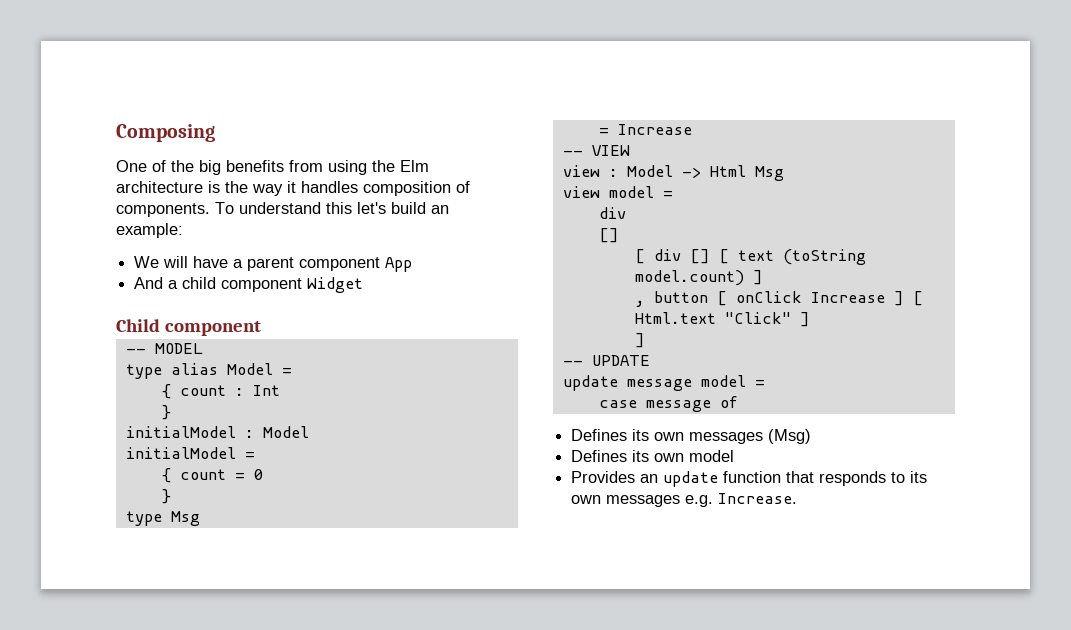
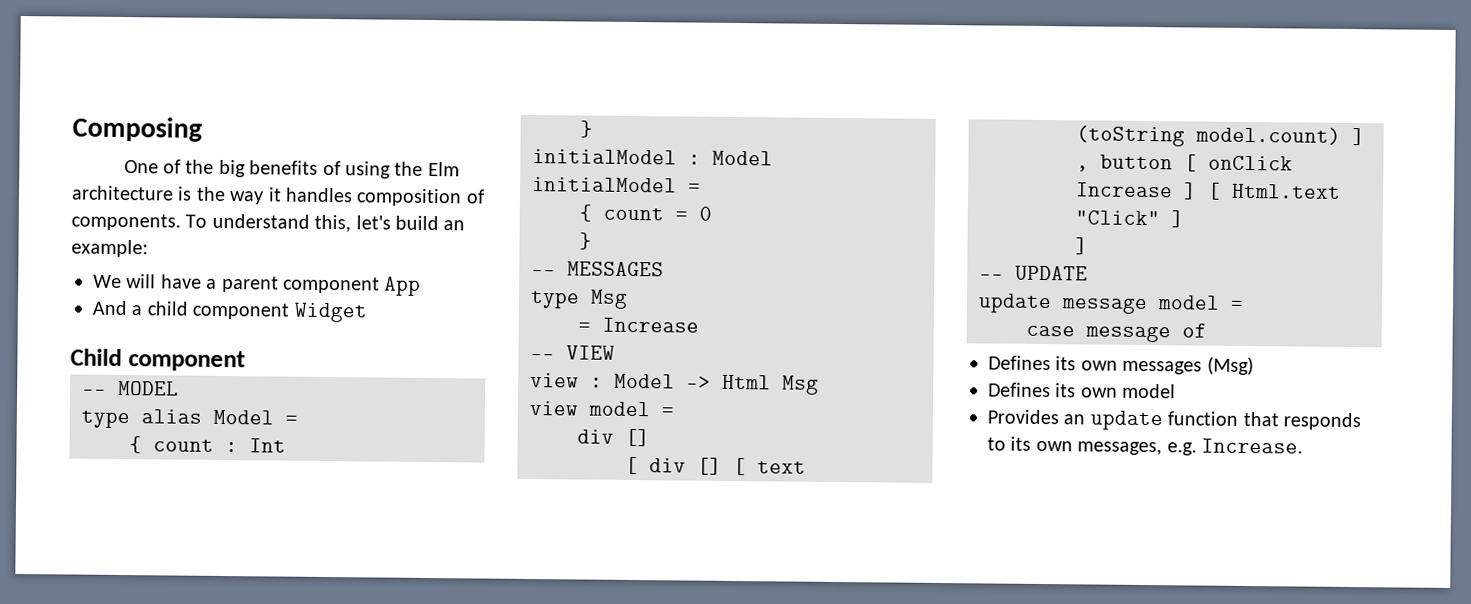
[289,160,323,172] from -> [322,160,341,176] of
[326,202,352,214] this -> [314,214,352,233] this,
(171, 496) none -> [531,261,664,277] // -- MESSAGES
(626, 213) // -> (614, 436) none
[606,495,681,507] messages -> [1077,441,1163,456] messages,

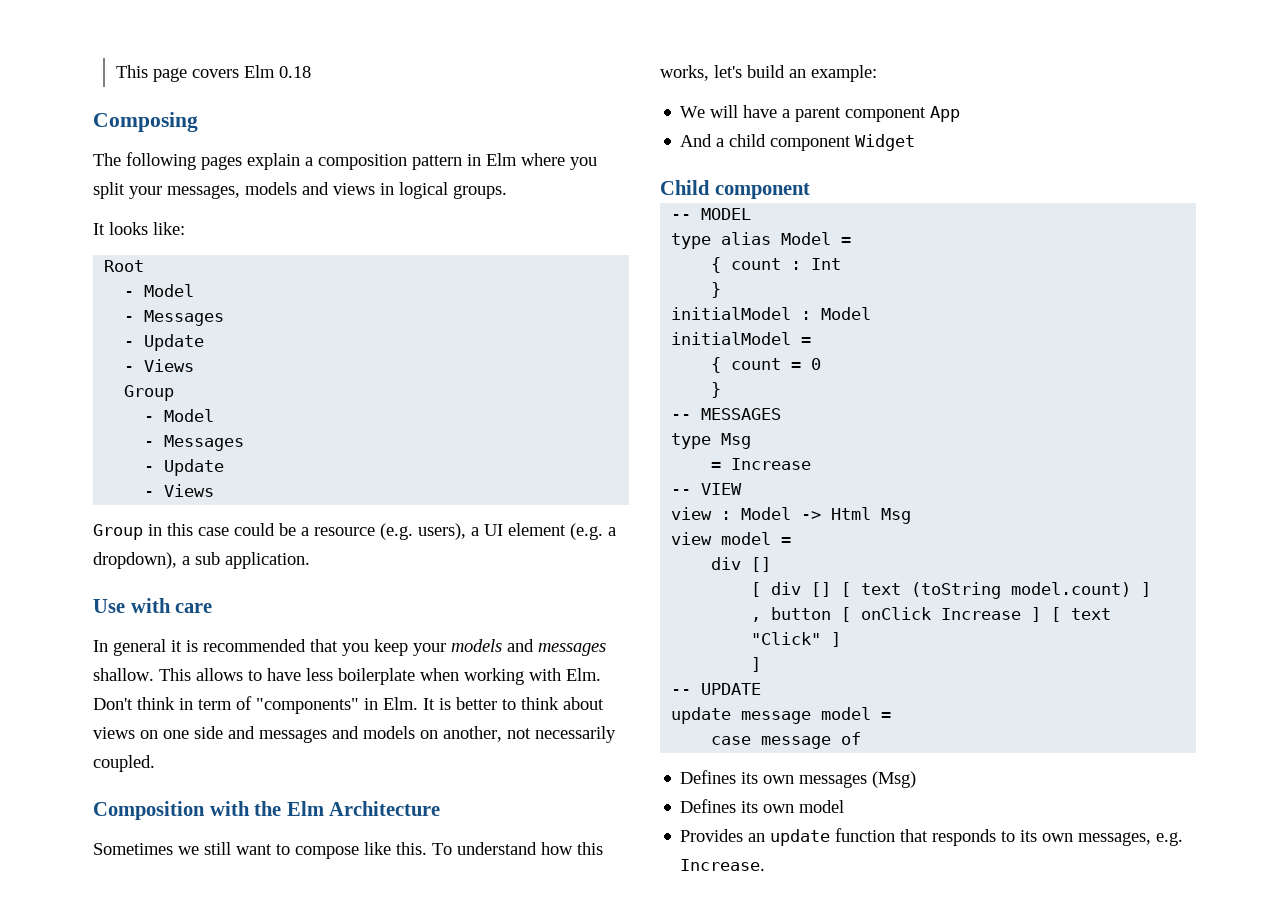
[72,116,202,142] [123,159,460,179] [71,185,485,207] [71,213,352,233] Composing // One of the big benefits of using the Elm architecture is the way it handles composition of components. To understand this, -> [115,65,311,82] [93,112,198,132] [93,152,597,170] [93,182,507,199] [93,222,185,235] [104,260,145,272] [124,284,195,297] [124,310,225,326] [124,334,205,351] [124,359,195,372] [124,385,175,401] [144,409,215,422] [144,435,245,451] [144,459,225,476] [144,484,215,497] [93,523,616,540] [93,552,310,569] [93,598,213,613] [93,639,606,656] [93,668,601,685] [93,696,604,714] [93,726,616,743] [93,755,155,772] [93,801,441,820] [93,842,603,859] [660,65,709,81] This page covers Elm 0.18 // Composing // The following pages explain a composition pattern in Elm where you split your messages, models and views in logical groups. // It looks like: // Root // - Model // - Messages // - Update // - Views // Group // - Model // - Messages // - Update // - Views // Group in this case could be a resource (e.g. users), a UI element (e.g. a dropdown), a sub application. // Use with care // In general it is recommended that you keep your models and messages shallow. This allows to have less boilerplate when working with Elm. Don't think in term of "components" in Elm. It is better to think about views on one side and messages and models on another, not necessarily coupled. // Composition with the Elm Architecture // Sometimes we still want to compose like this. To understand how this works,
[1232,183,1341,199] Html.text -> [1071,608,1112,620] text

